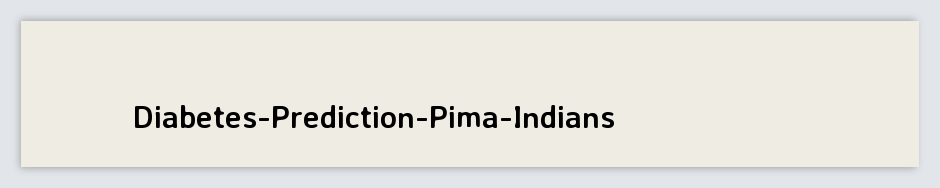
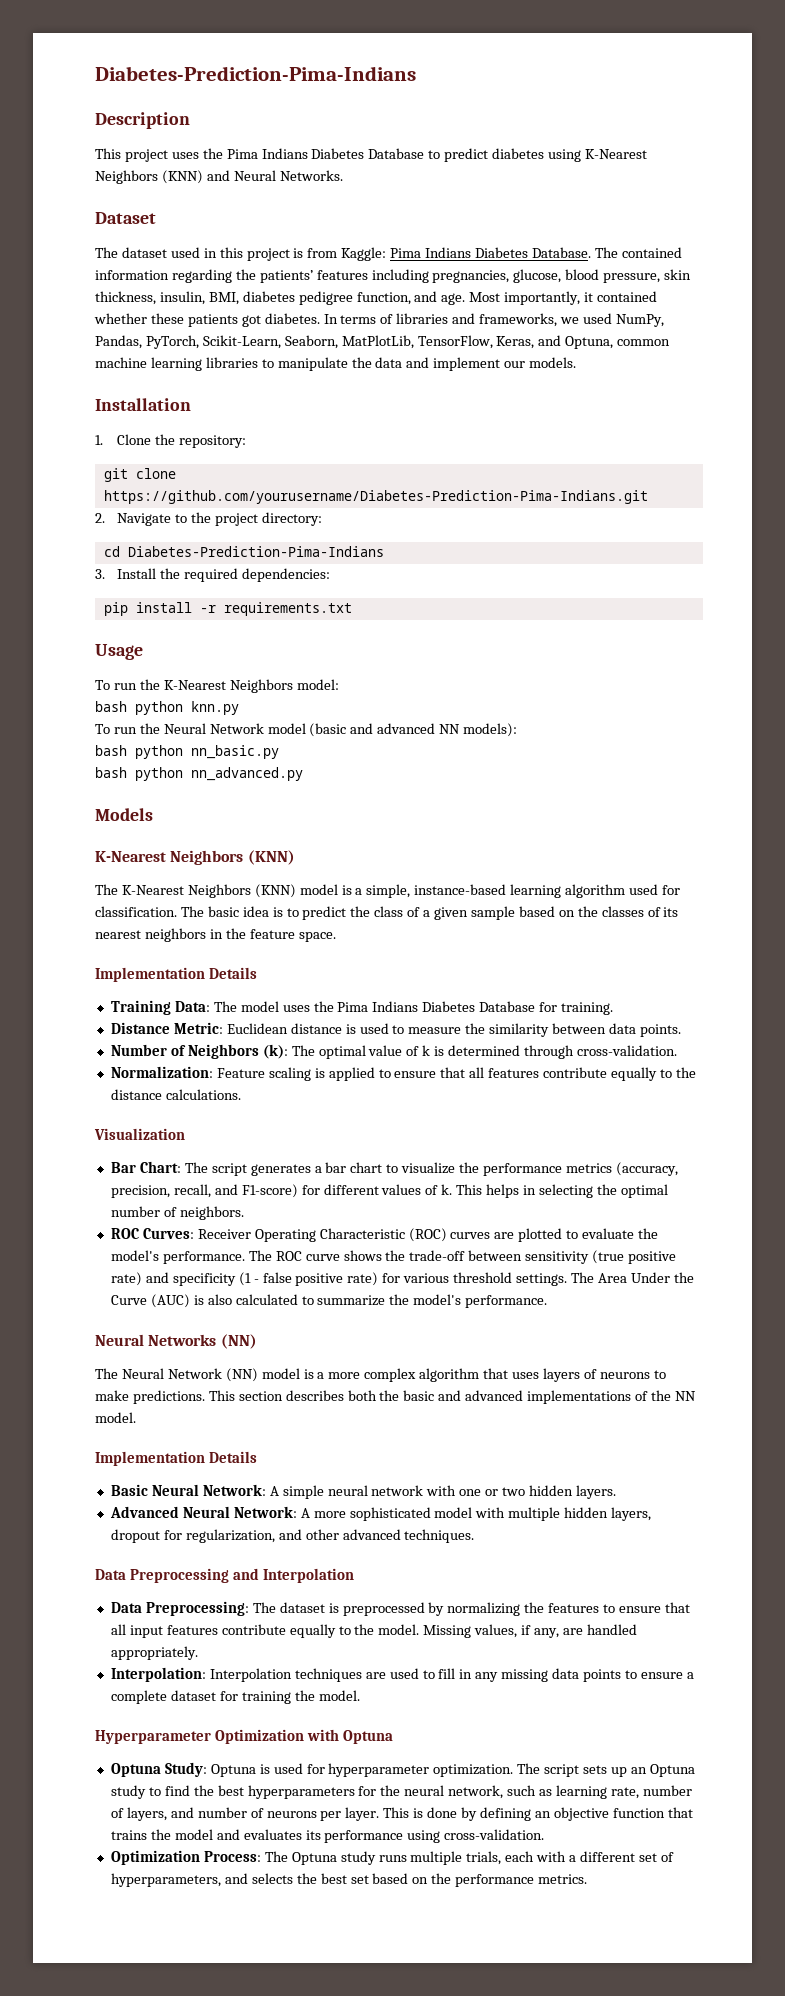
[133,105,615,128] Diabetes-Prediction-Pima-Indians -> [95,66,416,81] [95,112,190,129] [95,148,647,162] [95,170,343,184] [95,212,156,224] [95,247,682,261] [95,269,692,283] [95,291,658,305] [94,313,664,327] [95,335,671,349] [95,357,577,371] [95,398,191,411] [95,434,247,448] [103,468,176,482] [103,490,648,504] [95,512,322,526] [103,546,384,557] [95,568,331,582] [103,602,352,616] [95,644,143,660] [95,679,339,693] [95,701,239,715] [95,723,518,737] [95,745,279,759] [95,767,303,781] [95,808,153,821] [95,850,295,865] [95,884,680,898] [95,906,679,920] [95,928,336,942] [95,967,257,982] [110,1000,614,1015] [110,1022,681,1037] [110,1044,677,1059] [110,1066,696,1081] [110,1089,241,1100] [94,1128,185,1140] [110,1161,678,1176] [110,1184,668,1198] [110,1206,244,1220] [110,1228,659,1242] [110,1250,677,1264] [110,1272,694,1286] [110,1294,548,1308] [95,1334,257,1349] [95,1368,666,1382] [95,1390,696,1404] [95,1412,136,1423] [95,1451,257,1466] [110,1484,616,1499] [109,1506,652,1521] [110,1529,475,1543] [95,1568,354,1583] [110,1601,690,1616] [110,1624,637,1638] [110,1646,198,1660] [110,1667,694,1682] [110,1690,360,1704] [95,1729,393,1744] [110,1762,695,1777] [110,1785,692,1799] [110,1807,693,1821] [110,1829,545,1843] [110,1850,674,1865] [110,1873,588,1887] Diabetes-Prediction-Pima-Indians // Description // This project uses the Pima Indians Diabetes Database to predict diabetes using K-Nearest Neighbors (KNN) and Neural Networks. // Dataset // The dataset used in this project is from Kaggle: Pima Indians Diabetes Database. The contained information regarding the patients’ features including pregnancies, glucose, blood pressure, skin thickness, insulin, BMI, diabetes pedigree function, and age. Most importantly, it contained whether these patients got diabetes. In terms of libraries and frameworks, we used NumPy, Pandas, PyTorch, Scikit-Learn, Seaborn, MatPlotLib, TensorFlow, Keras, and Optuna, common machine learning libraries to manipulate the data and implement our models. // Installation // 1. Clone the repository: // git clone https://github.com/yourusername/Diabetes-Prediction-Pima-Indians.git // 2. Navigate to the project directory: // cd Diabetes-Prediction-Pima-Indians // 3. Install the required dependencies: // pip install -r requirements.txt // Usage // To run the K-Nearest Neighbors model: // bash python knn.py // To run the Neural Network model (basic and advanced NN models): // bash python nn_basic.py // bash python nn_advanced.py // Models // K-Nearest Neighbors (KNN) // The K-Nearest Neighbors (KNN) model is a simple, instance-based learning algorithm used for classification. The basic idea is to predict the class of a given sample based on the classes of its nearest neighbors in the feature space. // Implementation Details // Training Data: The model uses the Pima Indians Diabetes Database for training. // Distance Metric: Euclidean distance is used to measure the similarity between data points. // Number of Neighbors (k): The optimal value of k is determined through cross-validation. // Normalization: Feature scaling is applied to ensure that all features contribute equally to the distance calculations. // Visualization // Bar Chart: The script generates a bar chart to visualize the performance metrics (accuracy, precision, recall, and F1-score) for different values of k. This helps in selecting the optimal number of neighbors. // ROC Curves: Receiver Operating Characteristic (ROC) curves are plotted to evaluate the model's performance. The ROC curve shows the trade-off between sensitivity (true positive rate) and specificity (1 - false positive rate) for various threshold settings. The Area Under the Curve (AUC) is also calculated to summarize the model's performance. // Neural Networks (NN) // The Neural Network (NN) model is a more complex algorithm that uses layers of neurons to make predictions. This section describes both the basic and advanced implementations of the NN model. // Implementation Details // Basic Neural Network: A simple neural network with one or two hidden layers. // Advanced Neural Network: A more sophisticated model with multiple hidden layers, dropout for regularization, and other advanced techniques. // Data Preprocessing and Interpolation // Data Preprocessing: The dataset is preprocessed by normalizing the features to ensure that all input features contribute equally to the model. Missing values, if any, are handled appropriately. // Interpolation: Interpolation techniques are used to fill in any missing data points to ensure a complete dataset for training the model. // Hyperparameter Optimization with Optuna // Optuna Study: Optuna is used for hyperparameter optimization. The script sets up an Optuna study to find the best hyperparameters for the neural network, such as learning rate, number of layers, and number of neurons per layer. This is done by defining an objective function that trains the model and evaluates its performance using cross-validation. // Optimization Process: The Optuna study runs multiple trials, each with a different set of hyperparameters, and selects the best set based on the performance metrics.

